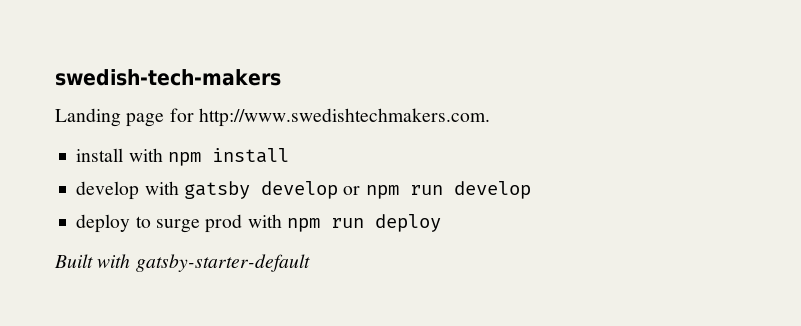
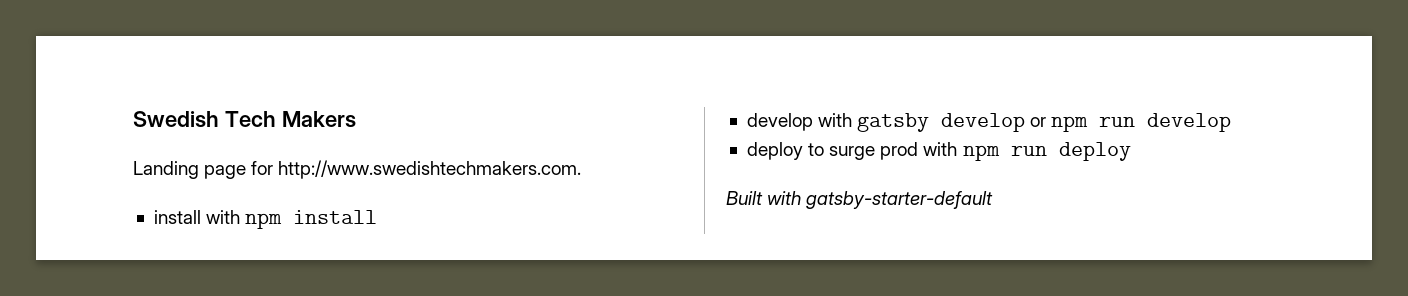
[55,69,281,86] swedish-tech-makers -> [133,111,356,128] Swedish Tech Makers

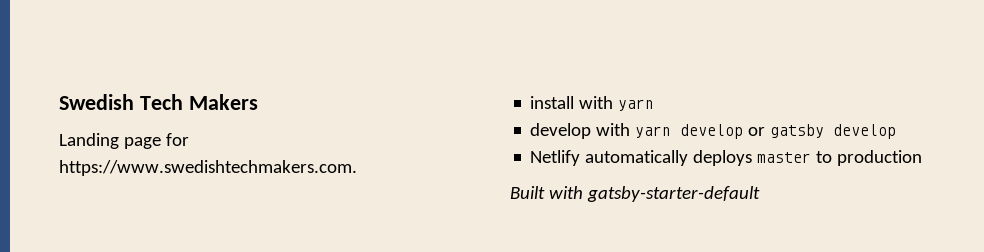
[278,160,582,179] http://www.swedishtechmakers.com. -> [59,160,357,176] https://www.swedishtechmakers.com.
[245,210,378,229] npm install -> [618,99,655,111] yarn
(853, 120) none -> [635,124,766,139] yarn develop or
[1030,113,1232,132] [746,142,1131,161] or npm run develop // deploy to surge prod with npm run deploy -> [530,150,923,166] // Netlify automatically deploys master to production

